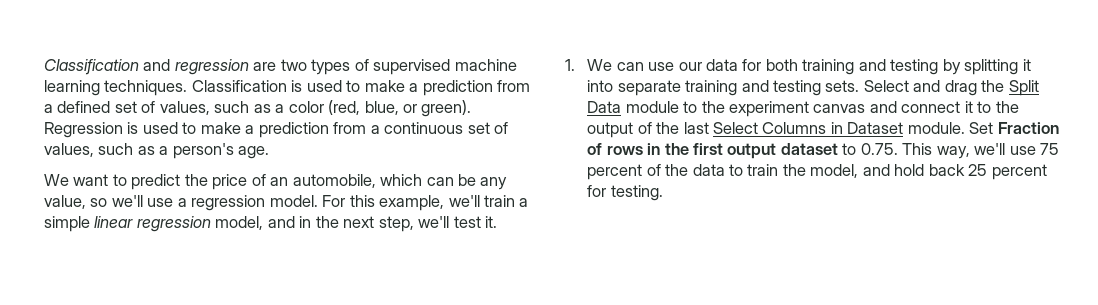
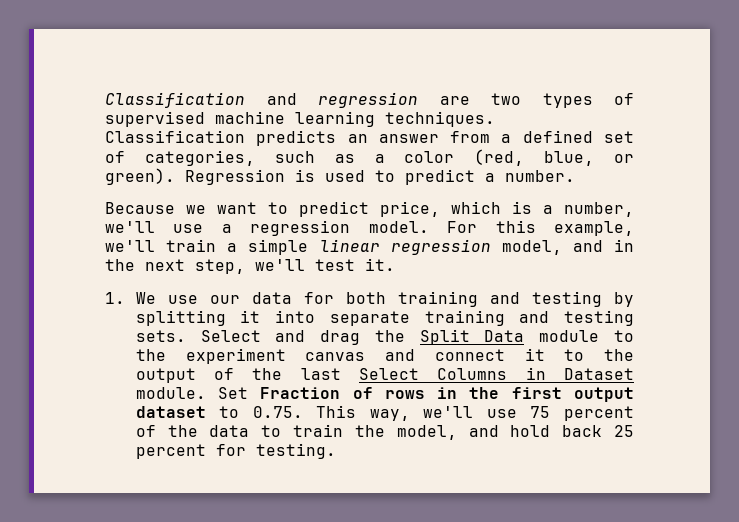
[291,80,493,96] is used to make a prediction -> [256,130,439,146] predicts an answer
[159,101,210,115] values, -> [144,150,255,166] categories,
[200,122,509,138] [44,143,270,159] [44,174,508,190] [44,195,108,209] make a prediction from a continuous set of values, such as a person's age. // We want to predict the price of an automobile, which can be any value, so -> [405,169,575,185] [105,201,634,217] predict a number. // Because we want to predict price, which is a number,
[616,62,644,71] can -> (156, 298) none

